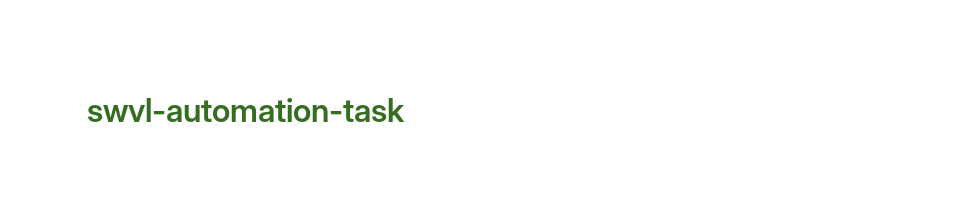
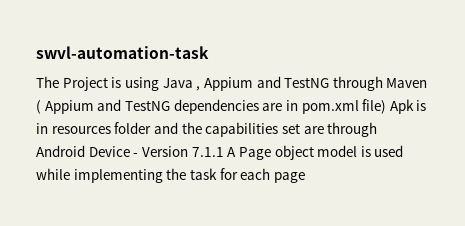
(405, 110) none -> [36,76,428,91] [36,99,427,114] [36,122,378,137] [36,145,404,160] [36,168,305,183] // The Project is using Java , Appium and TestNG through Maven ( Appium and TestNG dependencies are in pom.xml file) Apk is in resources folder and the capabilities set are through Android Device - Version 7.1.1 A Page object model is used while implementing the task for each page

